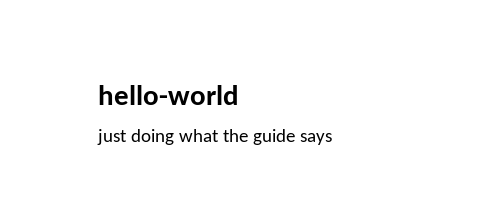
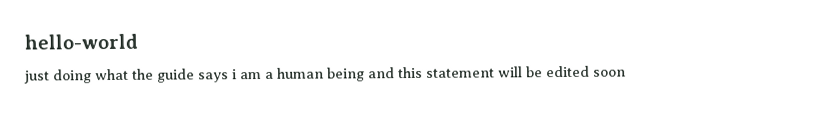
(332, 139) none -> [232,65,626,82] i am a human being and this statement will be edited soon

